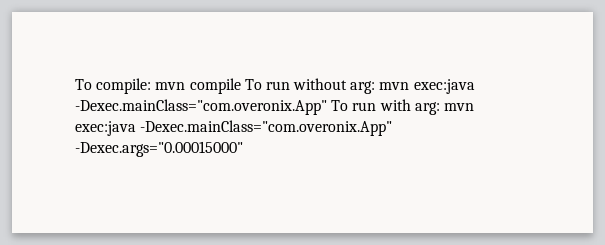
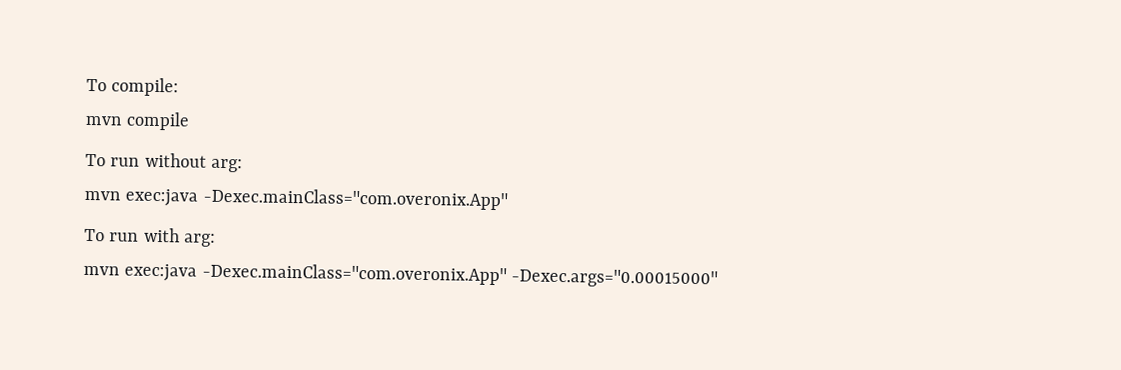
(152, 86) none -> (180, 87) //
(241, 86) none -> (191, 121) //
[379,79,475,94] [75,99,327,115] mvn exec:java -Dexec.mainClass="com.overonix.App" -> [84,187,508,211] // mvn exec:java -Dexec.mainClass="com.overonix.App" //
(440, 108) none -> (217, 240) //

